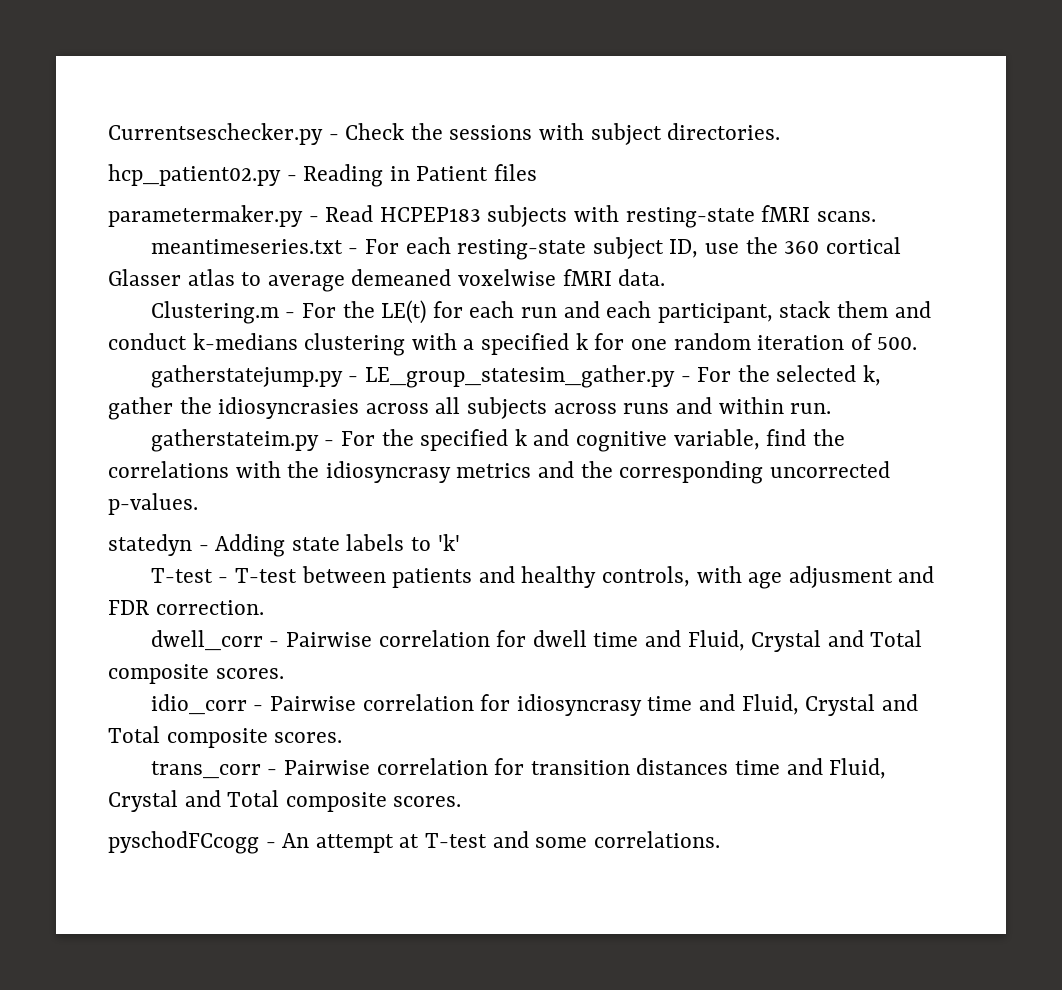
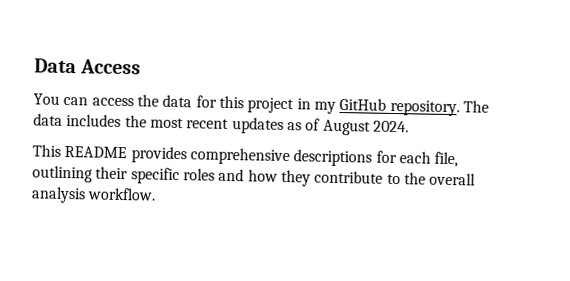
[108,123,781,145] [108,164,538,187] [108,205,876,228] [150,237,901,260] [108,269,666,292] [150,300,931,324] [108,333,918,356] [150,365,881,388] [108,397,832,420] [150,429,845,452] [108,461,890,484] [108,493,198,515] [108,534,460,557] [150,566,935,589] [108,600,264,615] [150,630,923,652] [108,664,284,684] [150,694,918,716] [108,726,343,748] [150,758,887,779] [108,790,462,812] [108,831,720,854] Currentseschecker.py - Check the sessions with subject directories. // hcp_patient02.py - Reading in Patient files // parametermaker.py - Read HCPEP183 subjects with resting-state fMRI scans. // meantimeseries.txt - For each resting-state subject ID, use the 360 cortical Glasser atlas to average demeaned voxelwise fMRI data. // Clustering.m - For the LE(t) for each run and each participant, stack them and conduct k-medians clustering with a specified k for one random iteration of 500. // gatherstatejump.py - LE_group_statesim_gather.py - For the selected k, gather the idiosyncrasies across all subjects across runs and within run. // gatherstateim.py - For the specified k and cognitive variable, find the correlations with the idiosyncrasy metrics and the corresponding uncorrected p-values. // statedyn - Adding state labels to 'k' // T-test - T-test between patients and healthy controls, with age adjusment and FDR correction. // dwell_corr - Pairwise correlation for dwell time and Fluid, Crystal and Total composite scores. // idio_corr - Pairwise correlation for idiosyncrasy time and Fluid, Crystal and Total composite scores. // trans_corr - Pairwise correlation for transition distances time and Fluid, Crystal and Total composite scores. // pyschodFCcogg - An attempt at T-test and some correlations. -> [34,58,142,75] [33,93,489,117] [33,113,409,136] [32,144,459,168] [32,165,477,187] [31,186,157,204] Data Access // You can access the data for this project in my GitHub repository. The data includes the most recent updates as of August 2024. // This README provides comprehensive descriptions for each file, outlining their specific roles and how they contribute to the overall analysis workflow.

